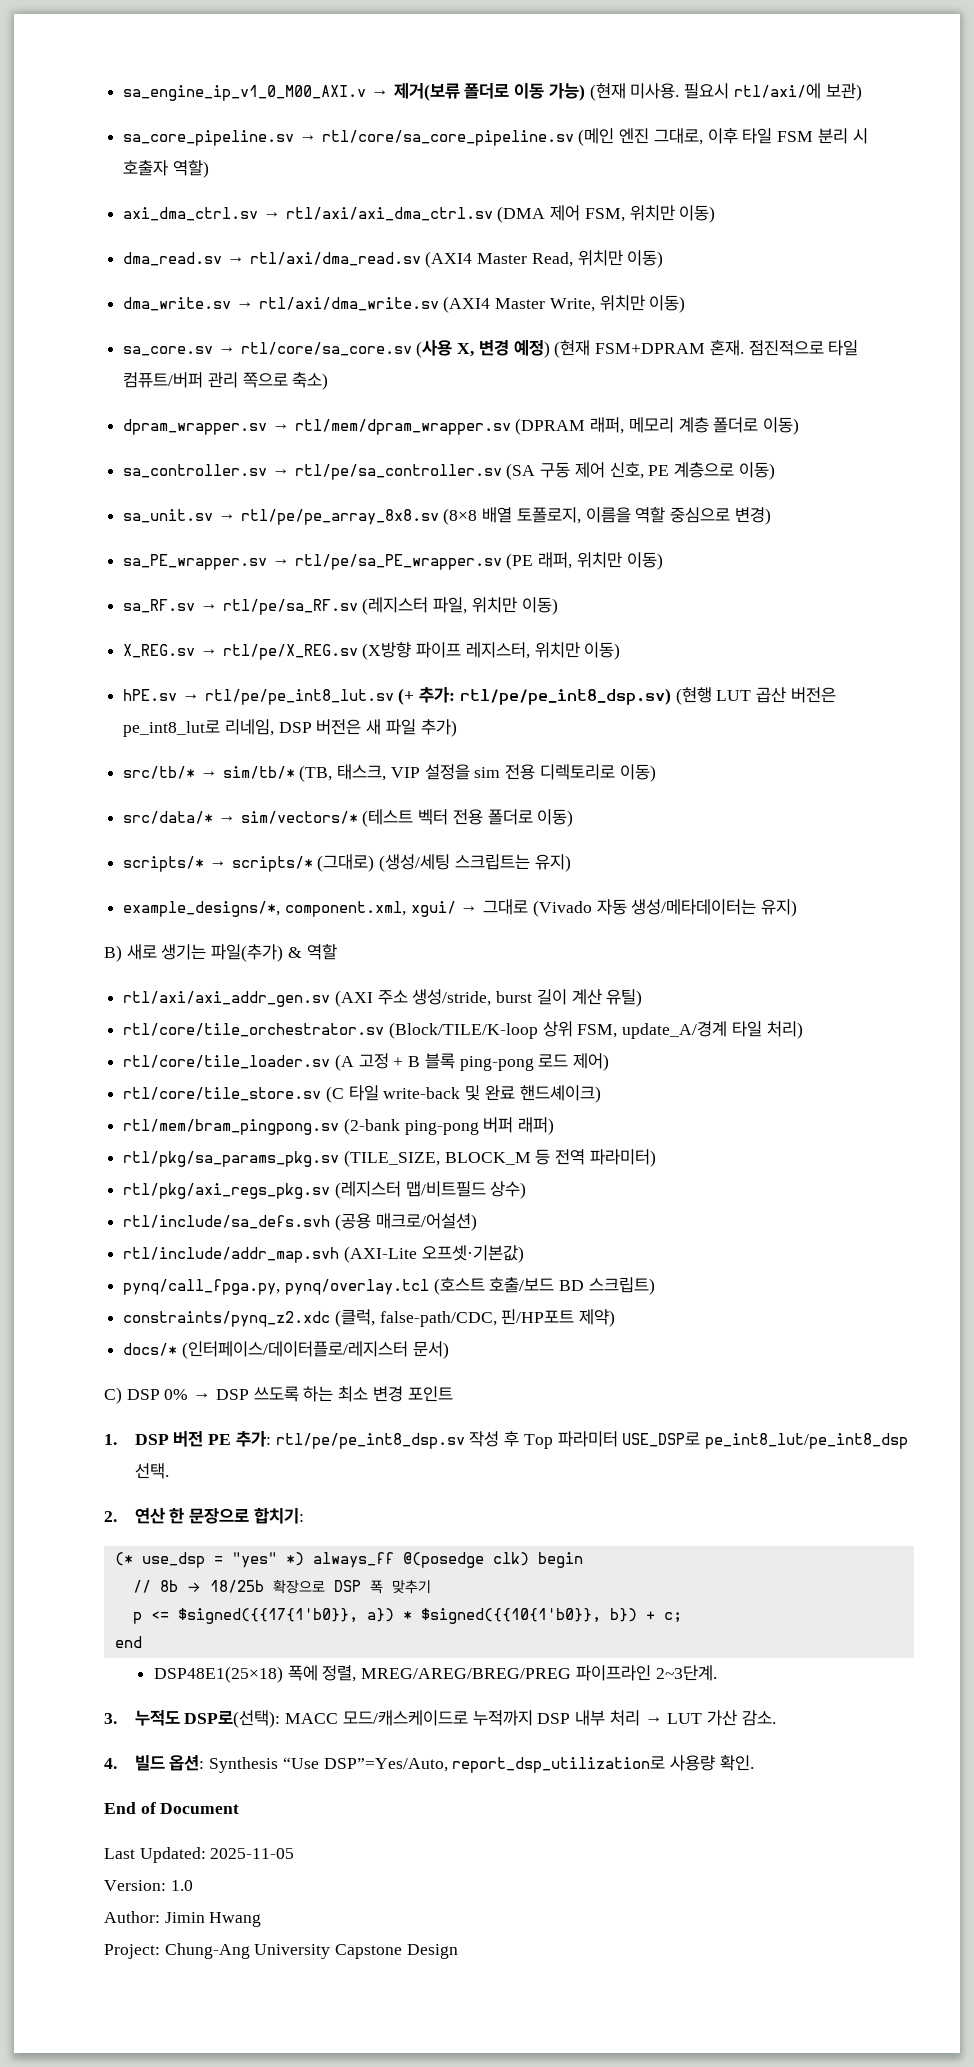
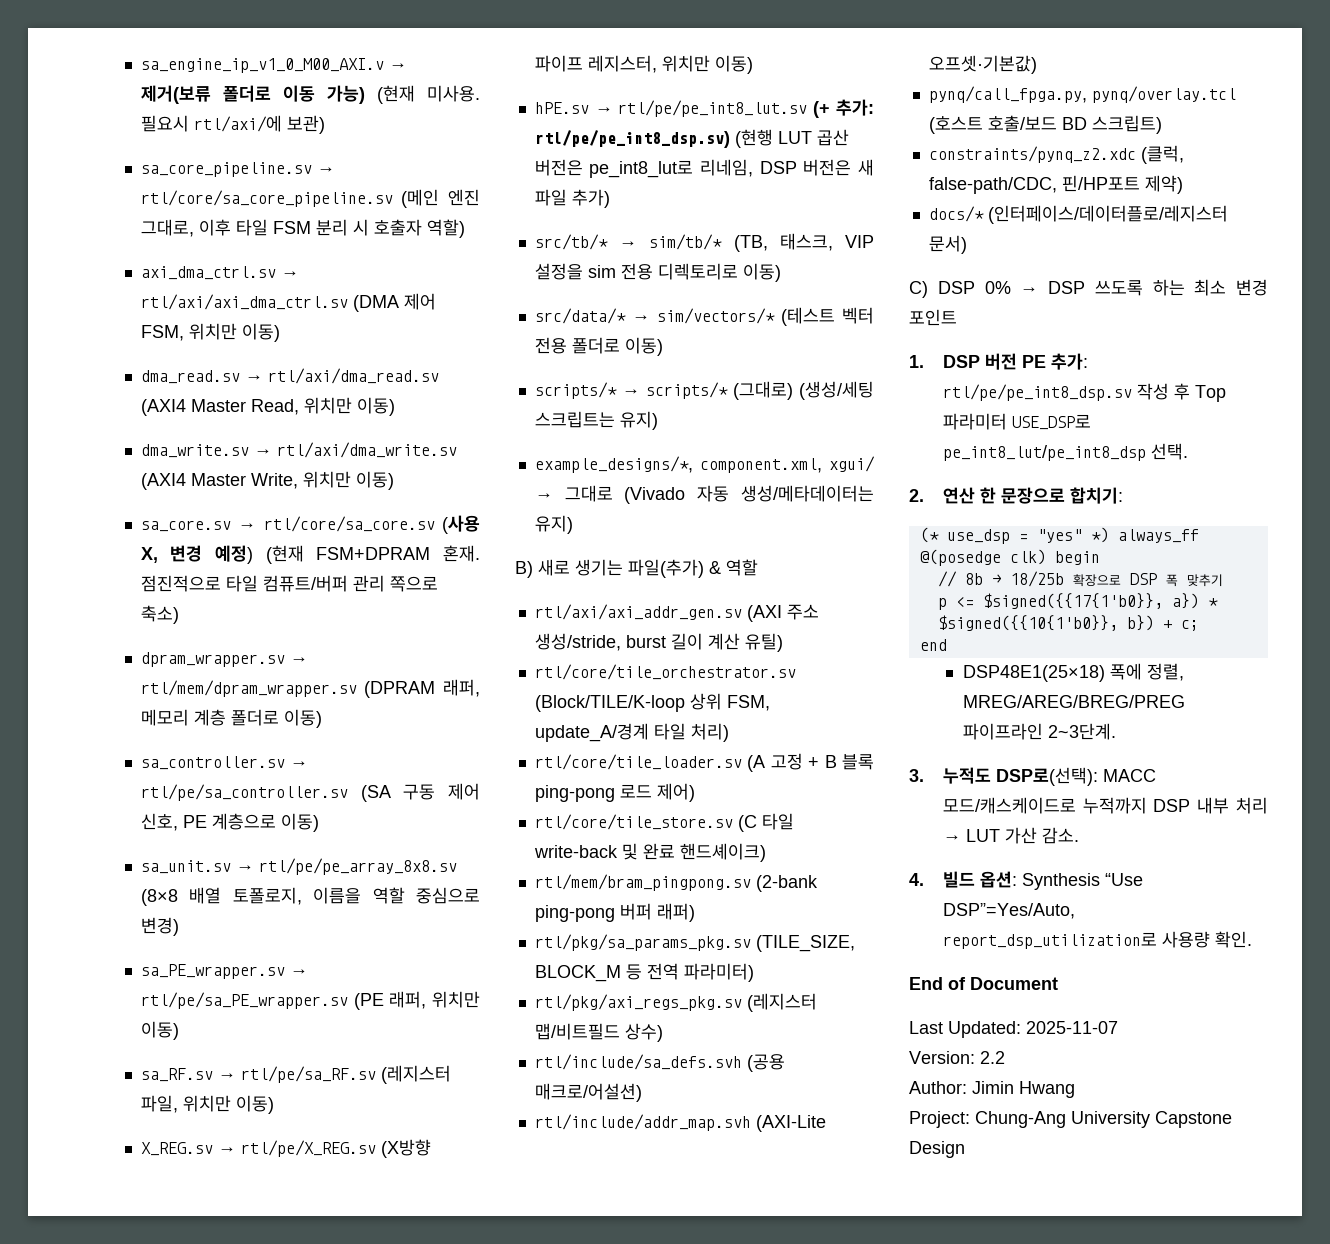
[210,1848,295,1859] 2025-11-05 -> [1026,1021,1118,1034] 2025-11-07
[170,1880,193,1891] 1.0 -> [980,1051,1005,1064] 2.2

